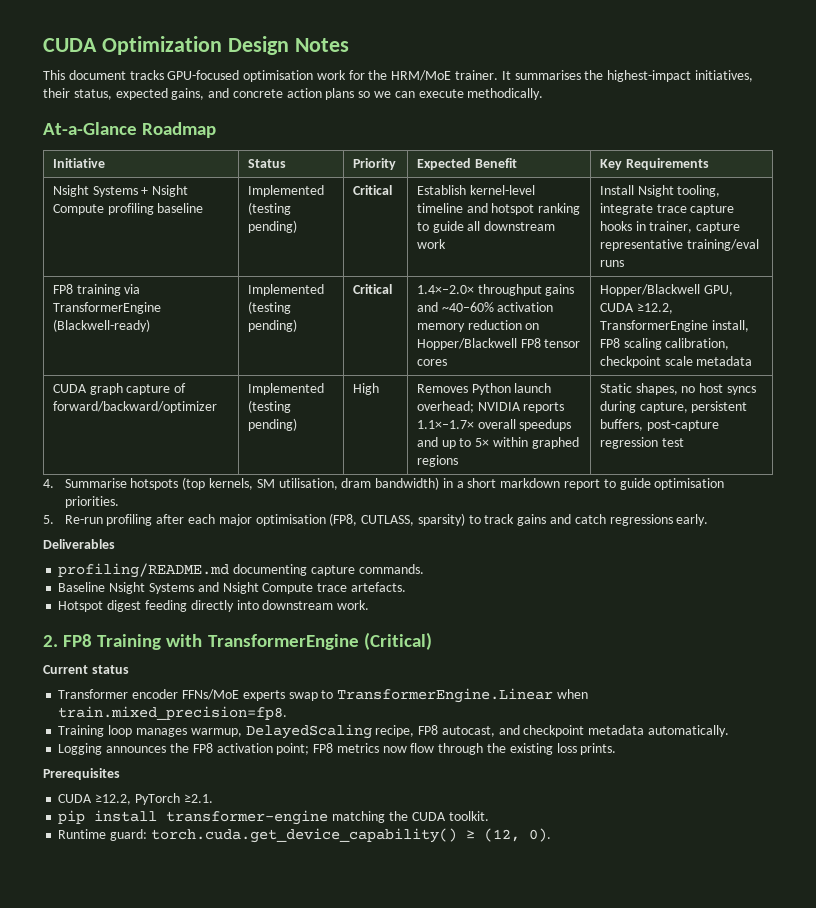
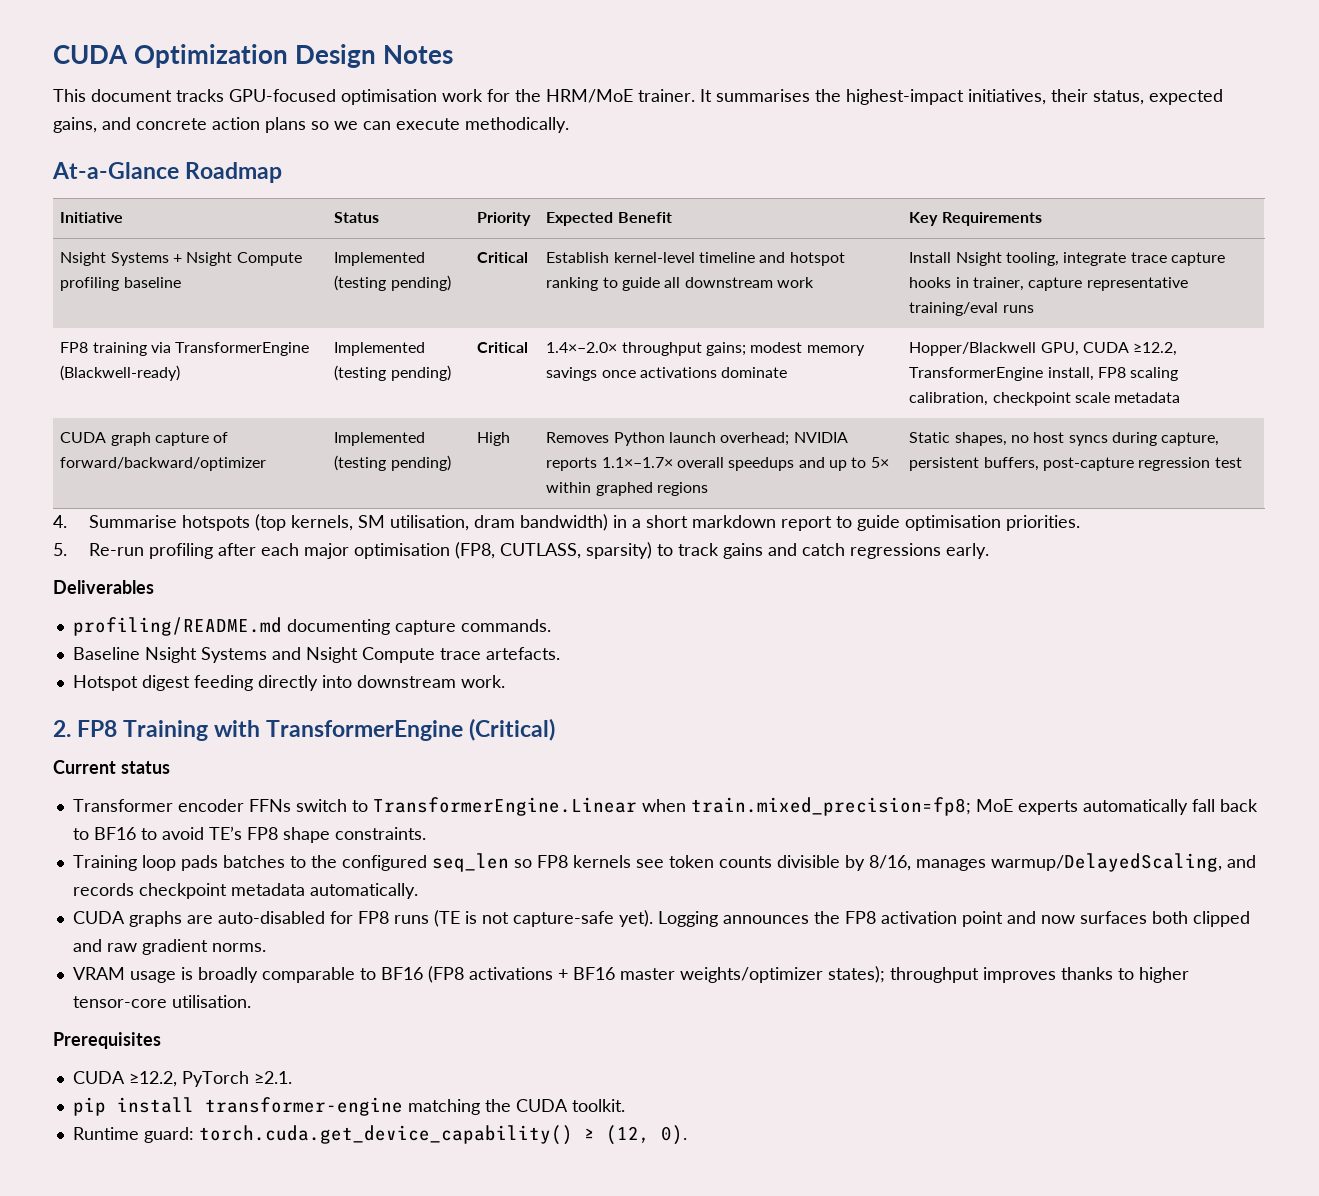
[545,284,575,296] [416,302,554,312] [416,320,540,332] [416,338,581,350] [416,359,447,366] gains and ~40–60% activation memory reduction on Hopper/Blackwell FP8 tensor cores -> [705,342,865,356] [546,367,788,381] gains; modest memory savings once activations dominate
[181,688,588,703] [58,706,288,720] [58,724,729,739] FFNs/MoE experts swap to TransformerEngine.Linear when train.mixed_precision=fp8. // Training loop manages warmup, DelayedScaling recipe, FP8 autocast, and checkpoint metadata automatically. // -> [248,797,1258,816] [72,826,426,843] [72,853,1256,872] [72,883,418,899] [72,910,653,927] FFNs switch to TransformerEngine.Linear when train.mixed_precision=fp8; MoE experts automatically fall back to BF16 to avoid TE’s FP8 shape constraints. // Training loop pads batches to the configured seq_len so FP8 kernels see token counts divisible by 8/16, manages warmup/DelayedScaling, and records checkpoint metadata automatically. // CUDA graphs are auto-disabled for FP8 runs (TE is not capture-safe yet).
[276,743,617,755] point; FP8 metrics now flow through the existing loss prints. -> [961,911,1250,927] [72,939,266,955] [72,966,1189,983] [72,995,251,1008] point and now surfaces both clipped and raw gradient norms. // VRAM usage is broadly comparable to BF16 (FP8 activations + BF16 master weights/optimizer states); throughput improves thanks to higher tensor-core utilisation.

